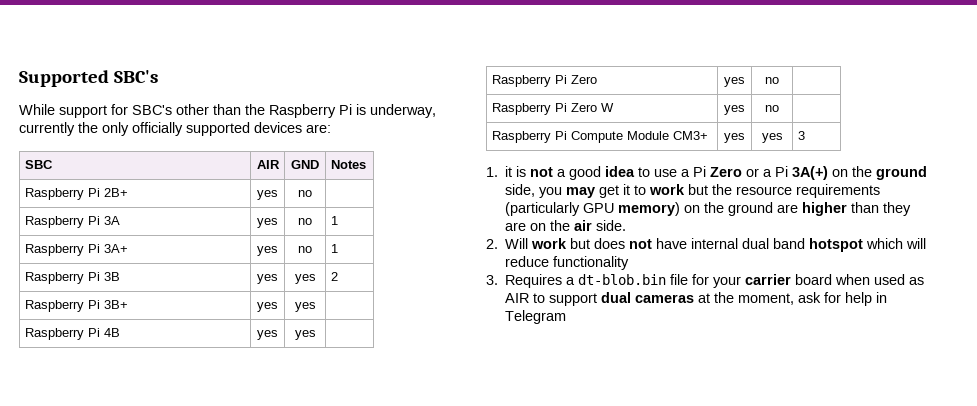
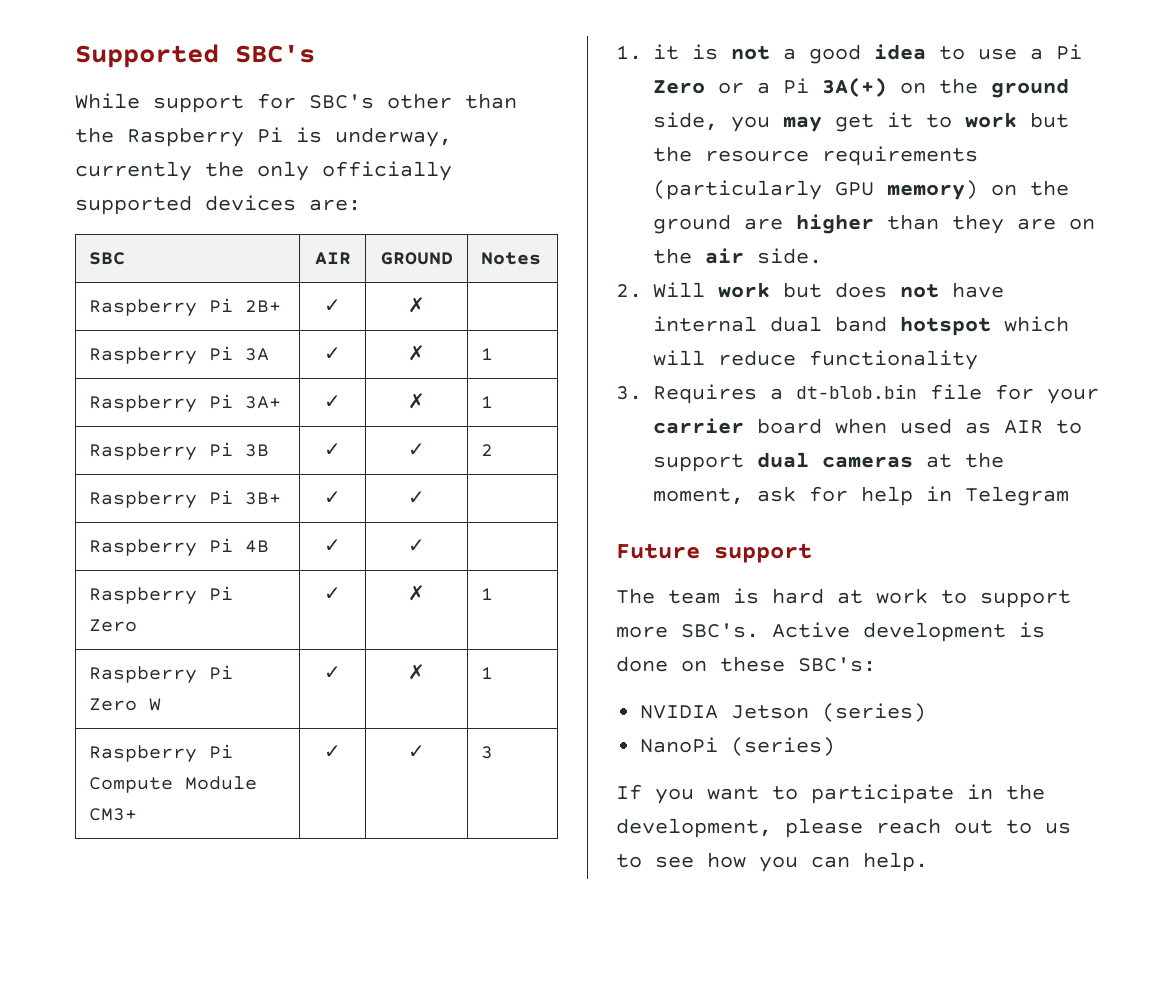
[291,160,319,169] GND -> [380,252,453,265] GROUND
[257,190,278,200] [298,190,312,197] yes | no -> [324,299,341,312] [408,297,425,313] ✓ | ✗
[257,218,278,228] [298,218,312,225] yes | no -> [324,347,341,360] [408,345,425,361] ✓ | ✗
[257,246,278,256] [298,246,312,253] yes | no -> [324,395,341,408] [408,393,425,409] ✓ | ✗
[257,274,278,284] [294,274,316,284] yes | yes -> [324,443,341,456] [408,443,425,456] ✓ | ✓
[257,302,278,312] [294,302,316,312] yes | yes -> [324,491,341,504] [408,491,425,504] ✓ | ✓
[257,330,278,340] [294,330,316,340] yes | yes -> [324,539,341,552] [408,539,425,552] ✓ | ✓
[724,77,745,87] [765,77,779,84] yes | no | -> [324,587,341,600] [408,585,425,601] [481,588,494,600] ✓ | ✗ | 1
[724,105,745,115] [765,105,779,112] yes | no | -> [324,666,341,679] [408,664,425,680] [481,667,494,679] ✓ | ✗ | 1
[724,133,745,143] [761,133,783,143] yes | yes -> [324,745,341,758] [408,745,425,758] ✓ | ✓
(567, 317) none -> [616,543,812,563] [616,588,1071,608] [616,622,1045,642] [616,656,876,672] [640,703,927,722] [640,737,836,756] [616,784,1045,804] [616,818,1071,838] [616,852,928,872] // Future support // The team is hard at work to support more SBC's. Active development is done on these SBC's: // NVIDIA Jetson (series) // NanoPi (series) // If you want to participate in the development, please reach out to us to see how you can help.

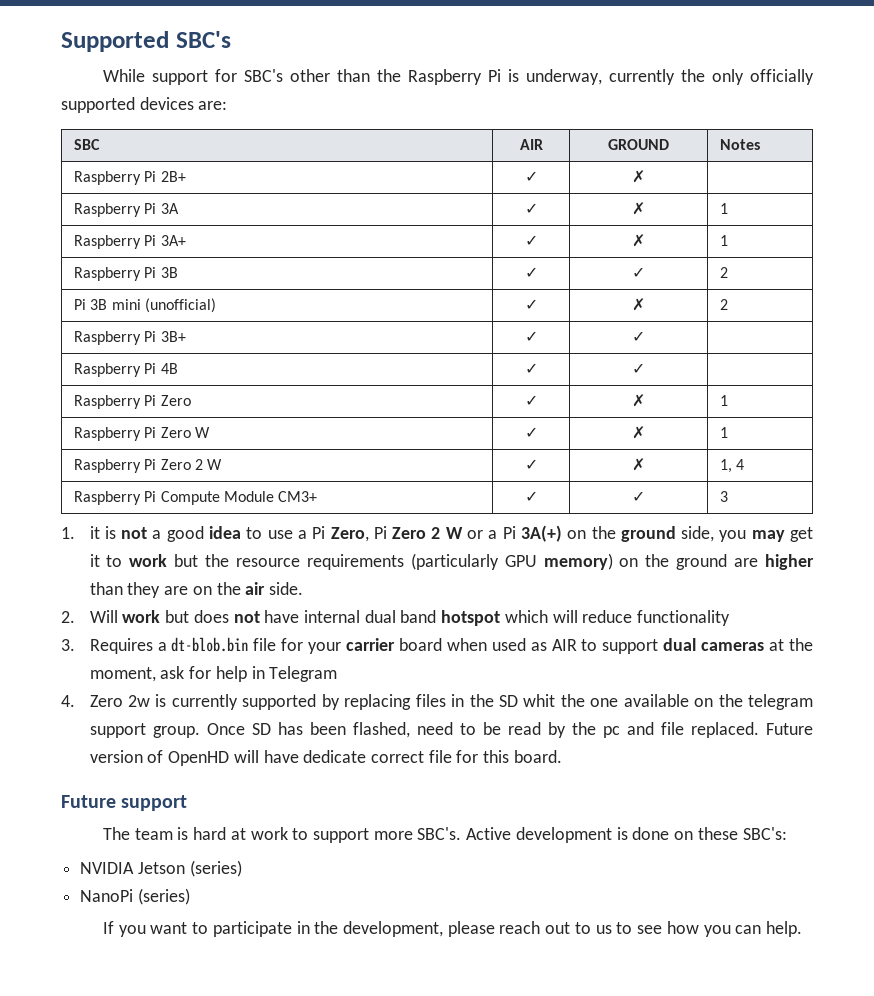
(494, 450) none -> [73,298,216,313] [524,299,538,310] [632,298,645,311] [719,299,728,310] // Pi 3B mini (unofficial) | ✓ | ✗ | 2
(494, 673) none -> [73,459,223,473] [524,459,538,470] [632,458,645,471] [719,459,745,473] // Raspberry Pi Zero 2 W | ✓ | ✗ | 1, 4
[653,80,705,94] Zero -> [330,526,463,542] Zero, Pi Zero 2 W
(1069, 496) none -> [61,694,814,710] [89,722,813,738] [89,750,562,766] // 4. Zero 2w is currently supported by replacing files in the SD whit the one available on the telegram support group. Once SD has been flashed, need to be read by the pc and file replaced. Future version of OpenHD will have dedicate correct file for this board.

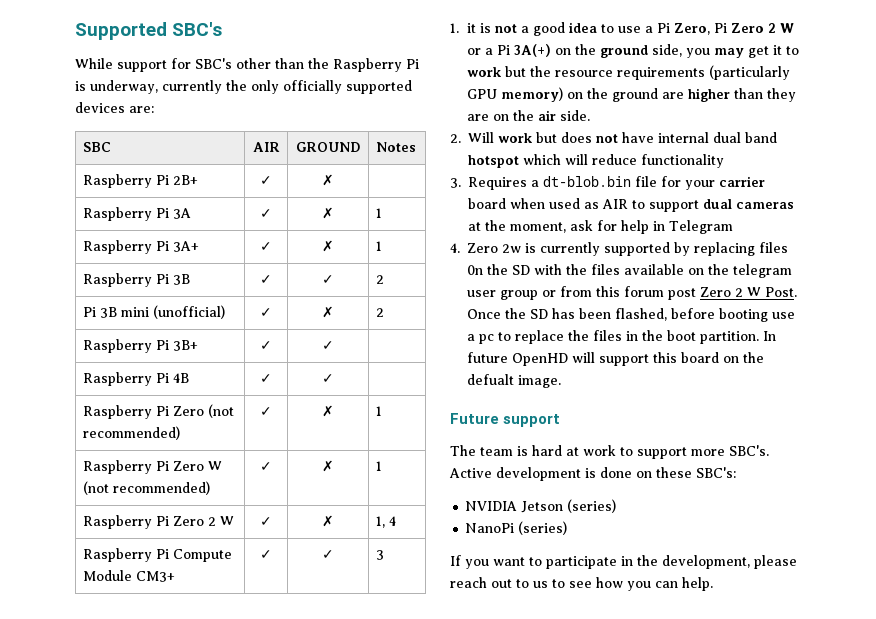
(191, 400) none -> [207,404,234,418] [82,426,180,440] (not recommended)
(210, 432) none -> [82,481,210,495] (not recommended)
[451,694,619,707] in the SD whit the one -> [467,264,621,275] 0n the SD with the files
[89,722,813,738] [89,750,562,766] support group. Once SD has been flashed, need to be read by the pc and file replaced. Future version of OpenHD will have dedicate correct file for this board. -> [467,286,798,300] [467,308,796,322] [467,330,777,344] [467,352,765,366] [467,374,562,388] user group or from this forum post Zero 2 W Post. Once the SD has been flashed, before booting use a pc to replace the files in the boot partition. In future OpenHD will support this board on the defualt image.

